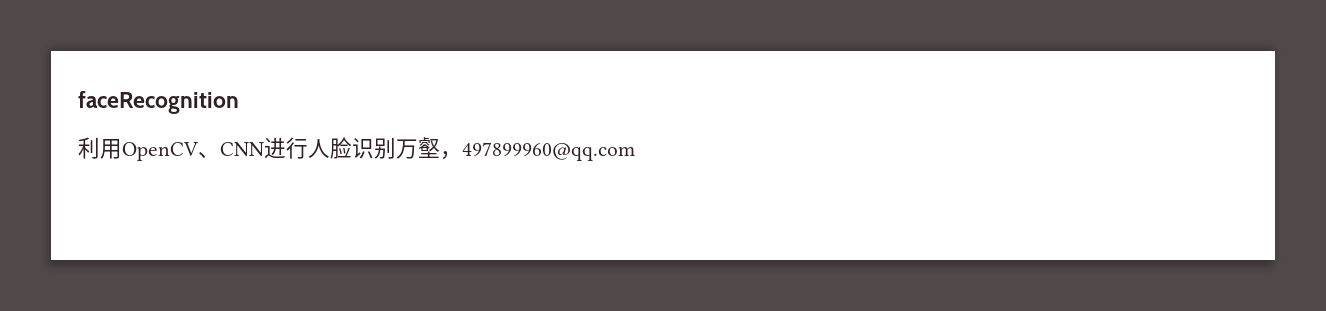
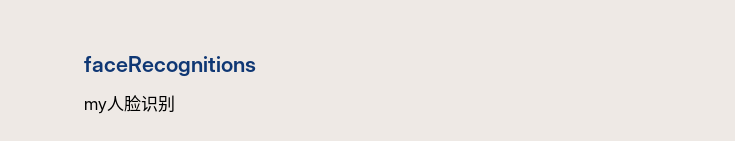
[78,91,239,114] [78,137,635,161] faceRecognition // 利用OpenCV、CNN进行人脸识别万壑，497899960@qq.com -> [84,56,256,77] [84,95,175,114] faceRecognitions // my人脸识别

